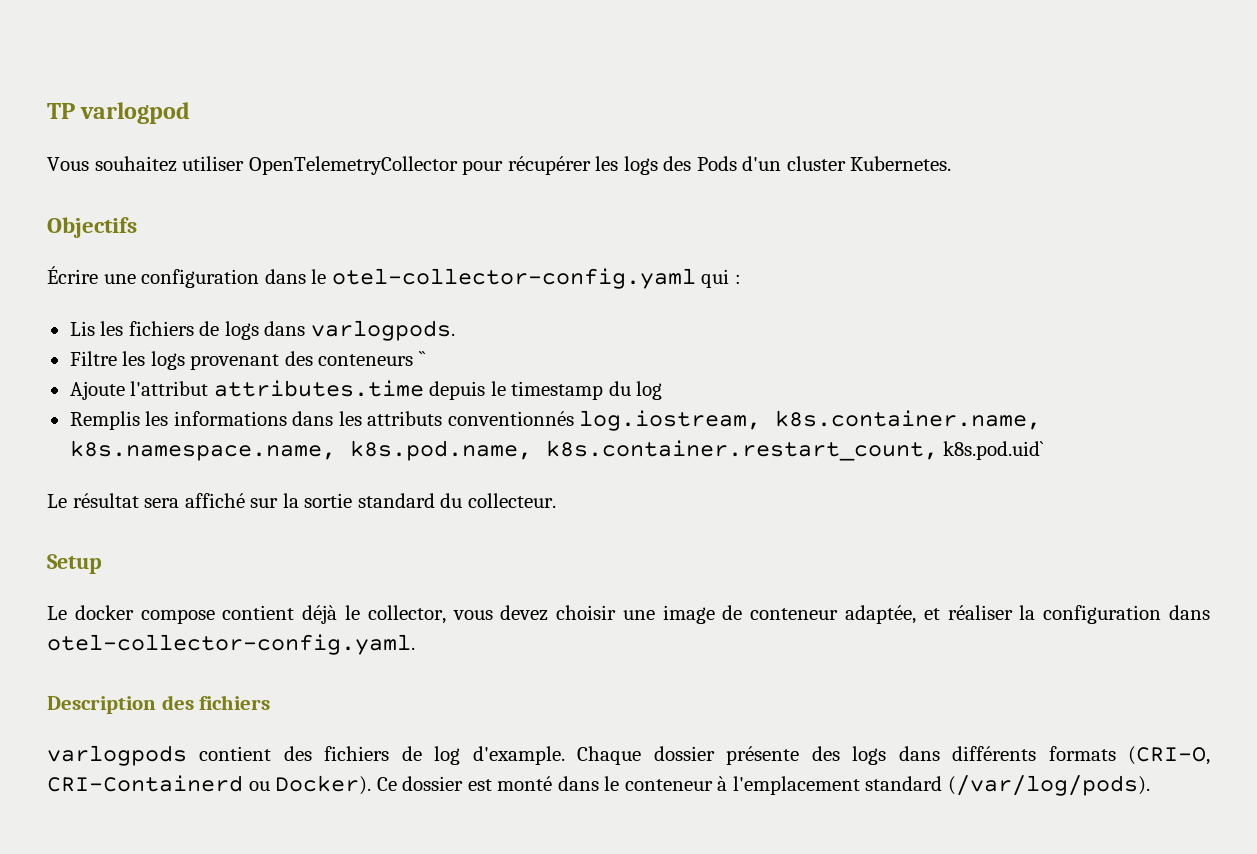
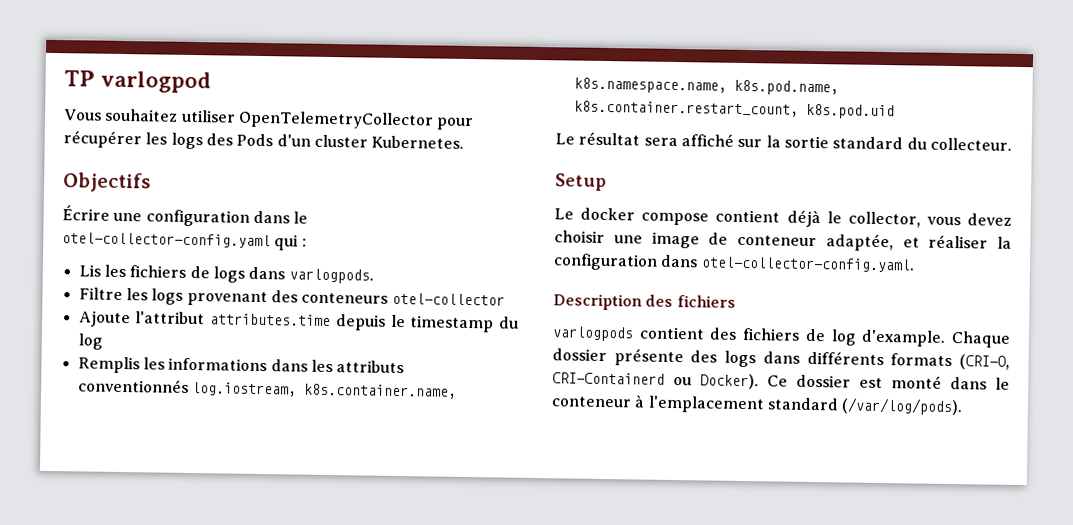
[418,351,426,366] `` -> [391,292,505,306] otel-collector
[943,441,1045,460] k8s.pod.uid` -> [805,103,895,120] k8s.pod.uid

